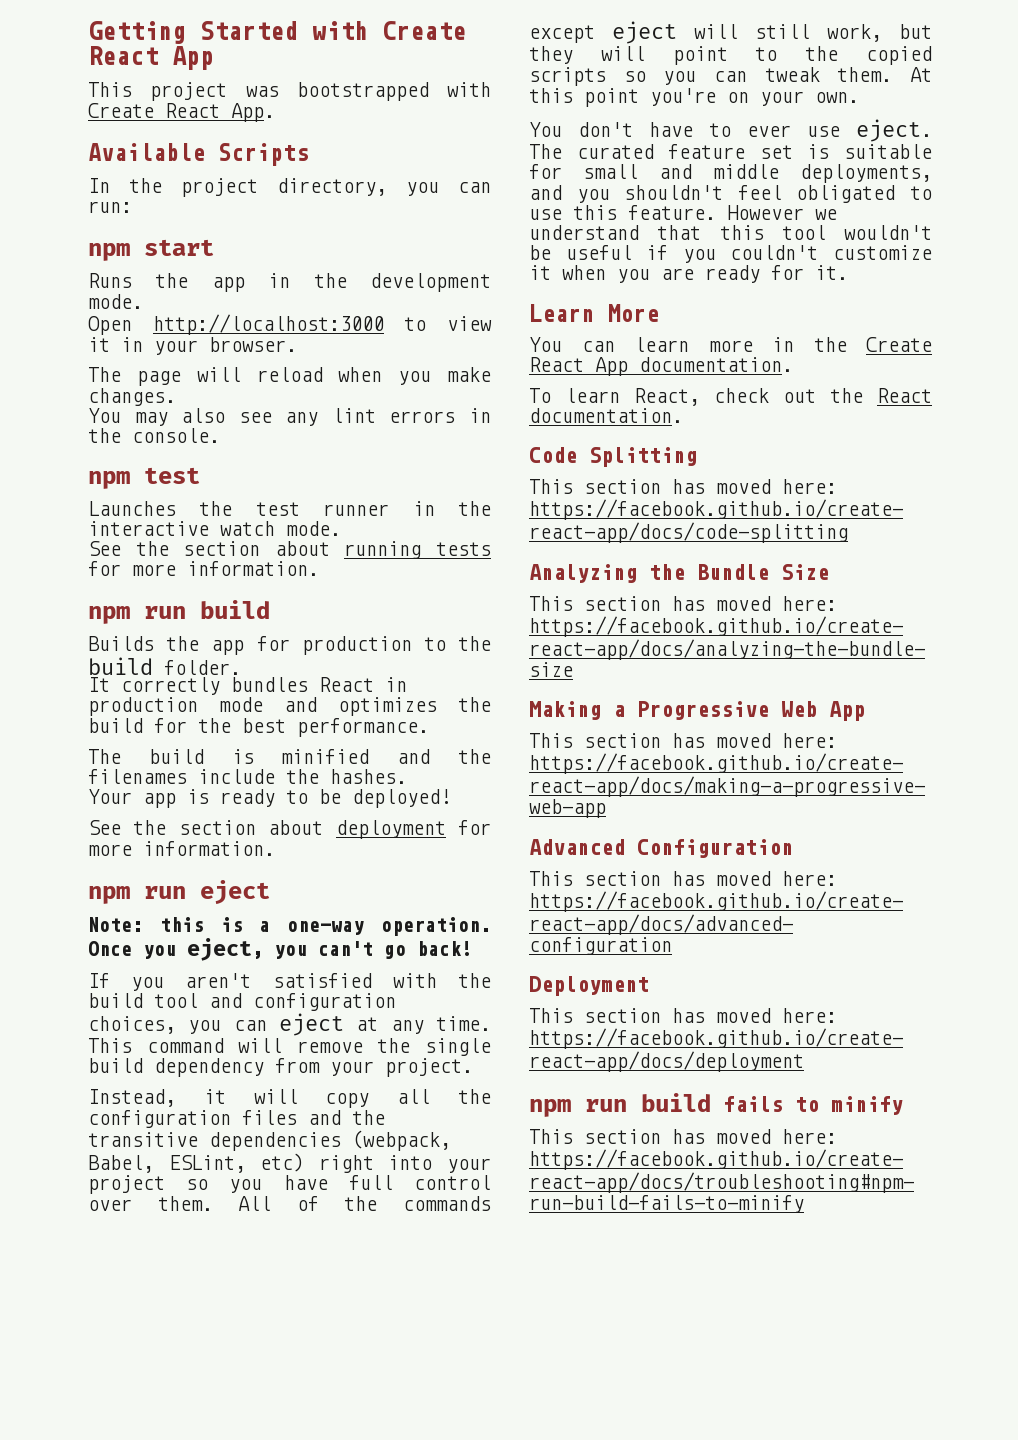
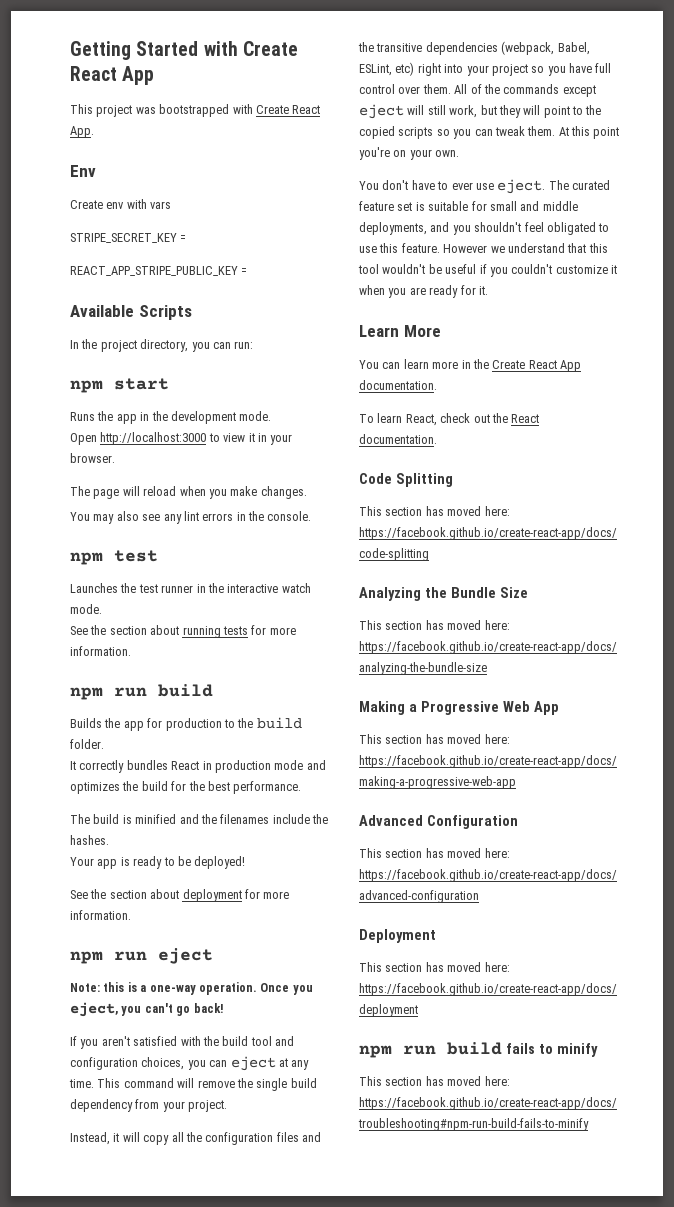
(275, 112) none -> [70,165,96,177] [70,199,172,209] [70,233,187,243] [70,266,248,276] // Env // Create env with vars // STRIPE_SECRET_KEY = // REACT_APP_STRIPE_PUBLIC_KEY =

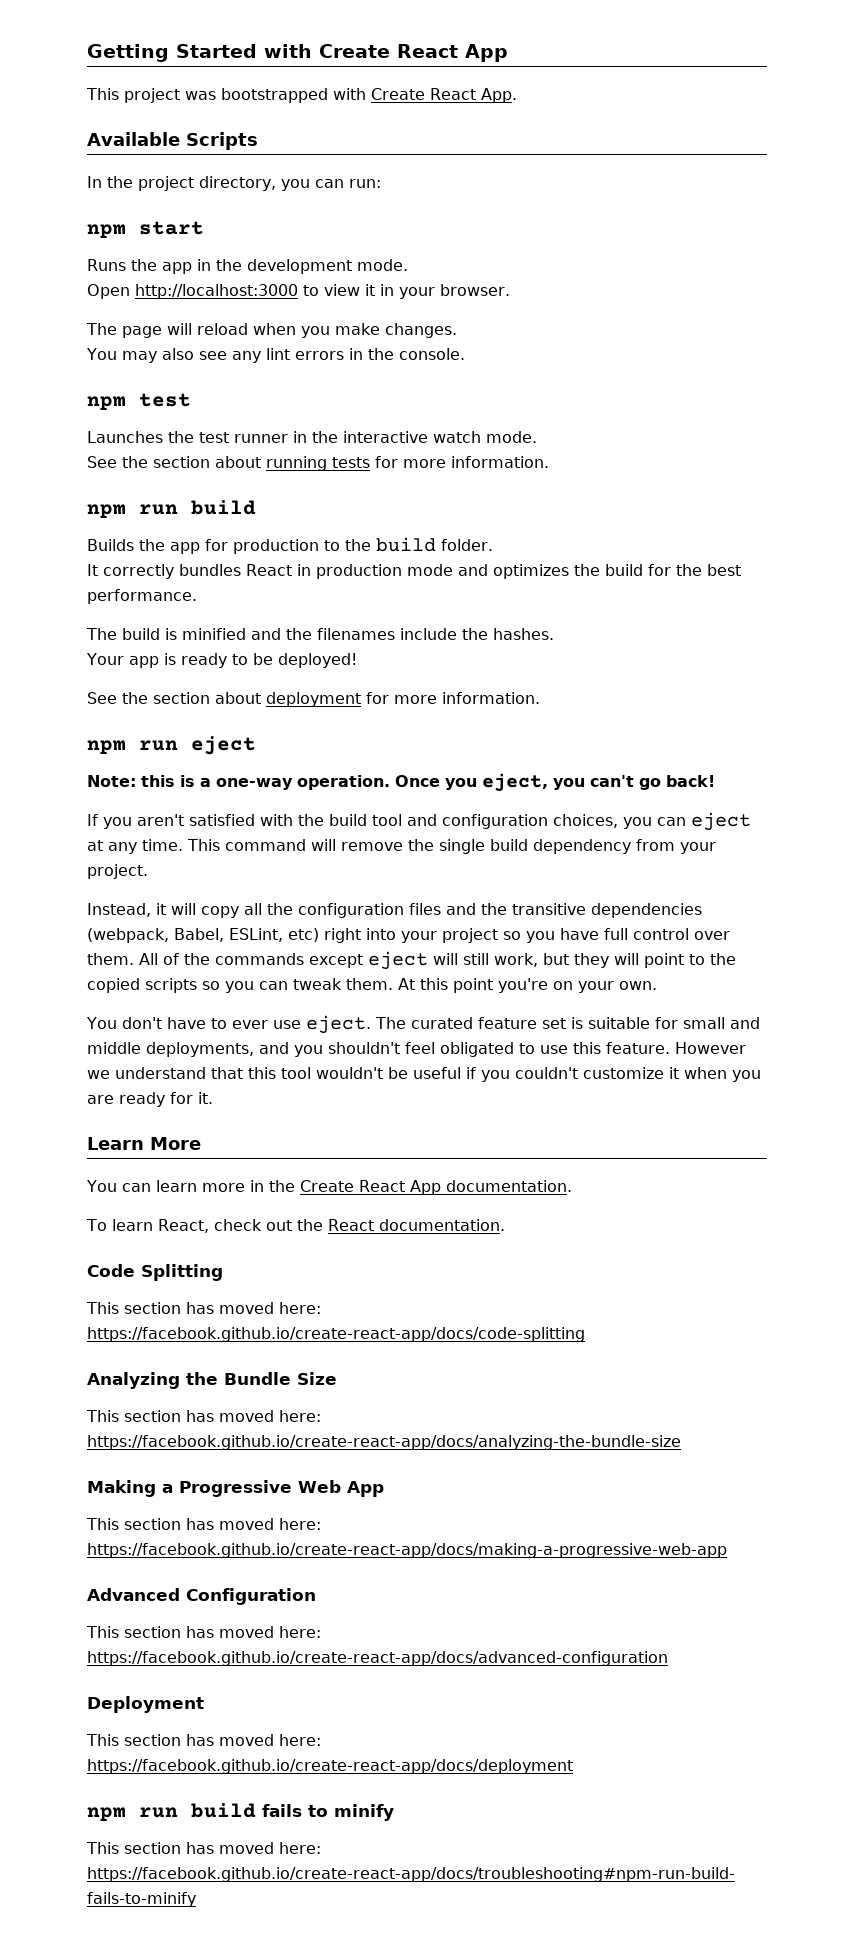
[70,165,96,177] [70,199,172,209] [70,233,187,243] [70,266,248,276] // Env // Create env with vars // STRIPE_SECRET_KEY = // REACT_APP_STRIPE_PUBLIC_KEY = -> (517, 95) none

